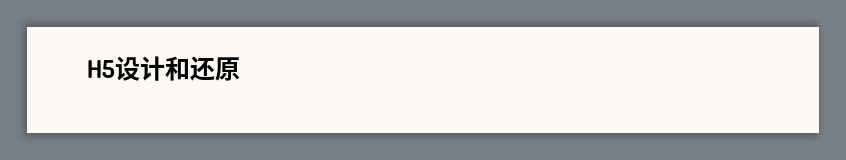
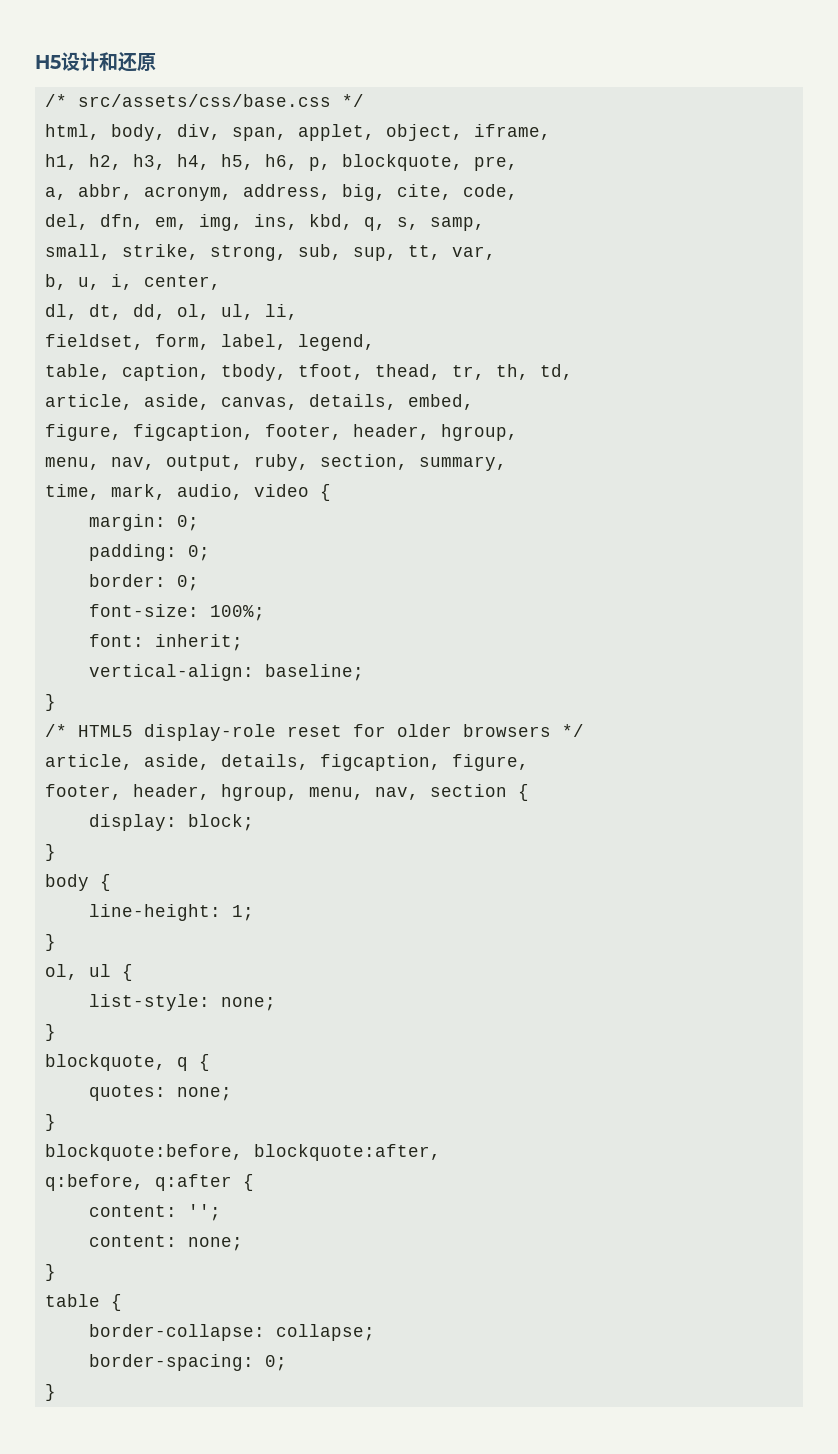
(240, 69) none -> [44,94,364,107] [44,124,551,141] [44,154,518,171] [44,184,518,201] [44,214,485,231] [44,244,496,261] [44,274,221,290] [44,304,298,320] [44,334,375,351] [44,364,573,381] [44,394,474,410] [44,424,518,441] [44,454,507,471] [44,484,331,501] [88,514,199,531] [88,544,210,561] [88,574,199,591] [88,604,265,621] [88,634,243,651] [88,664,364,681] [44,694,56,711] [44,724,584,741] [44,754,529,771] [44,784,529,801] [88,814,254,831] [44,844,56,861] [44,874,111,891] [88,904,254,921] [44,934,56,951] [44,964,133,981] [88,994,276,1011] [44,1024,56,1041] [44,1054,210,1071] [88,1085,232,1101] [44,1114,56,1131] [44,1144,441,1161] [44,1174,254,1191] [88,1204,221,1221] [88,1235,243,1251] [44,1264,56,1281] [44,1294,122,1311] [88,1324,375,1341] [88,1354,287,1371] [44,1384,56,1401] // /* src/assets/css/base.css */ // html, body, div, span, applet, object, iframe, // h1, h2, h3, h4, h5, h6, p, blockquote, pre, // a, abbr, acronym, address, big, cite, code, // del, dfn, em, img, ins, kbd, q, s, samp, // small, strike, strong, sub, sup, tt, var, // b, u, i, center, // dl, dt, dd, ol, ul, li, // fieldset, form, label, legend, // table, caption, tbody, tfoot, thead, tr, th, td, // article, aside, canvas, details, embed, // figure, figcaption, footer, header, hgroup, // menu, nav, output, ruby, section, summary, // time, mark, audio, video { // margin: 0; // padding: 0; // border: 0; // font-size: 100%; // font: inherit; // vertical-align: baseline; // } // /* HTML5 display-role reset for older browsers */ // article, aside, details, figcaption, figure, // footer, header, hgroup, menu, nav, section { // display: block; // } // body { // line-height: 1; // } // ol, ul { // list-style: none; // } // blockquote, q { // quotes: none; // } // blockquote:before, blockquote:after, // q:before, q:after { // content: ''; // content: none; // } // table { // border-collapse: collapse; // border-spacing: 0; // }

